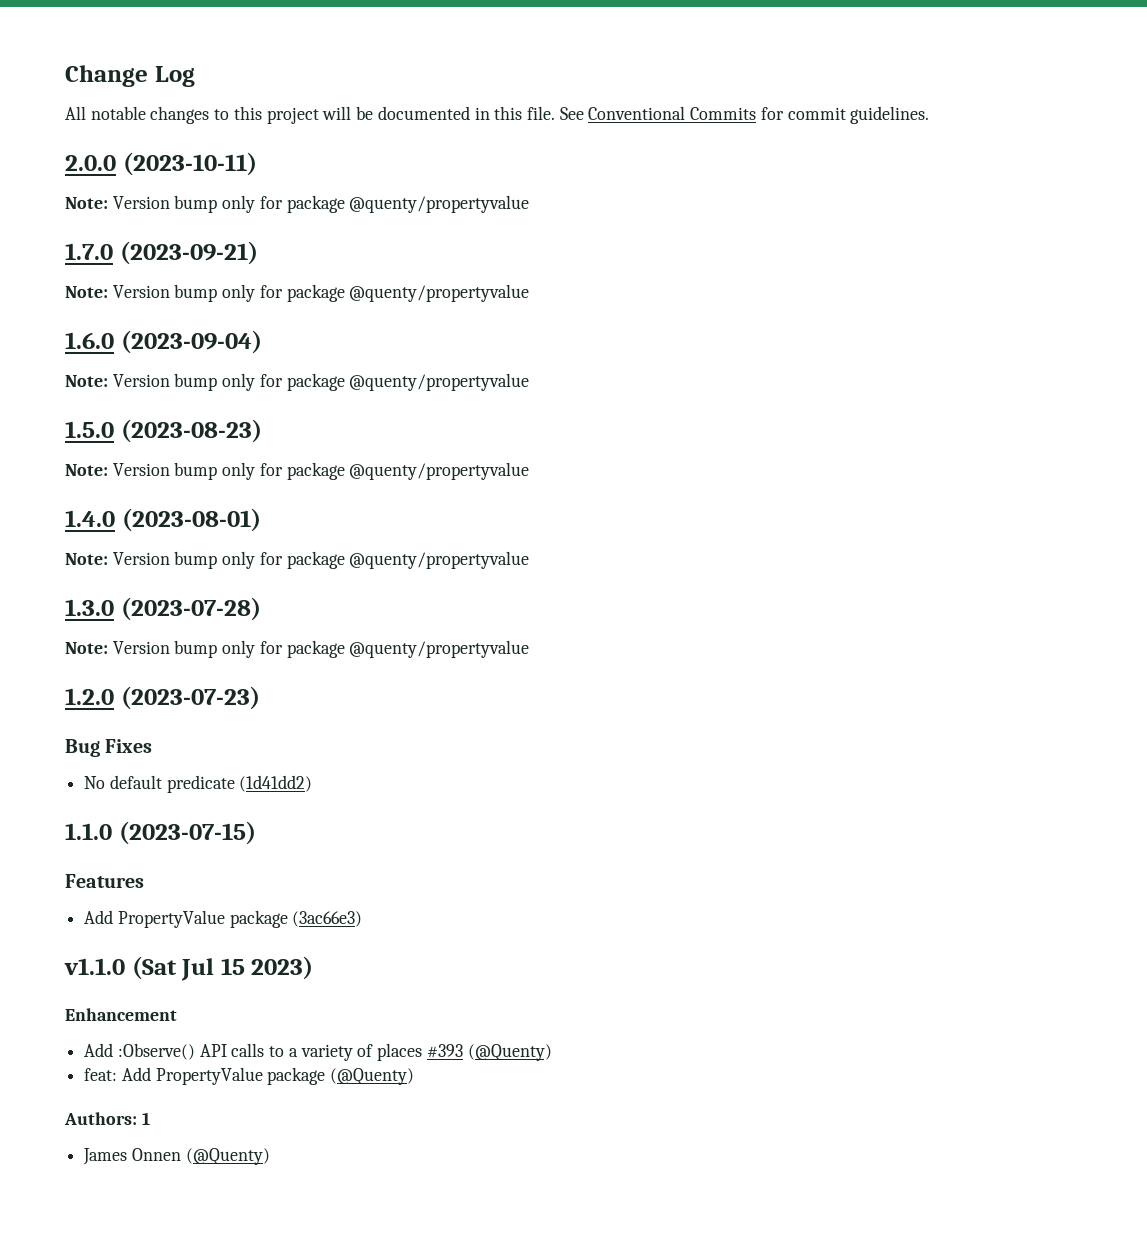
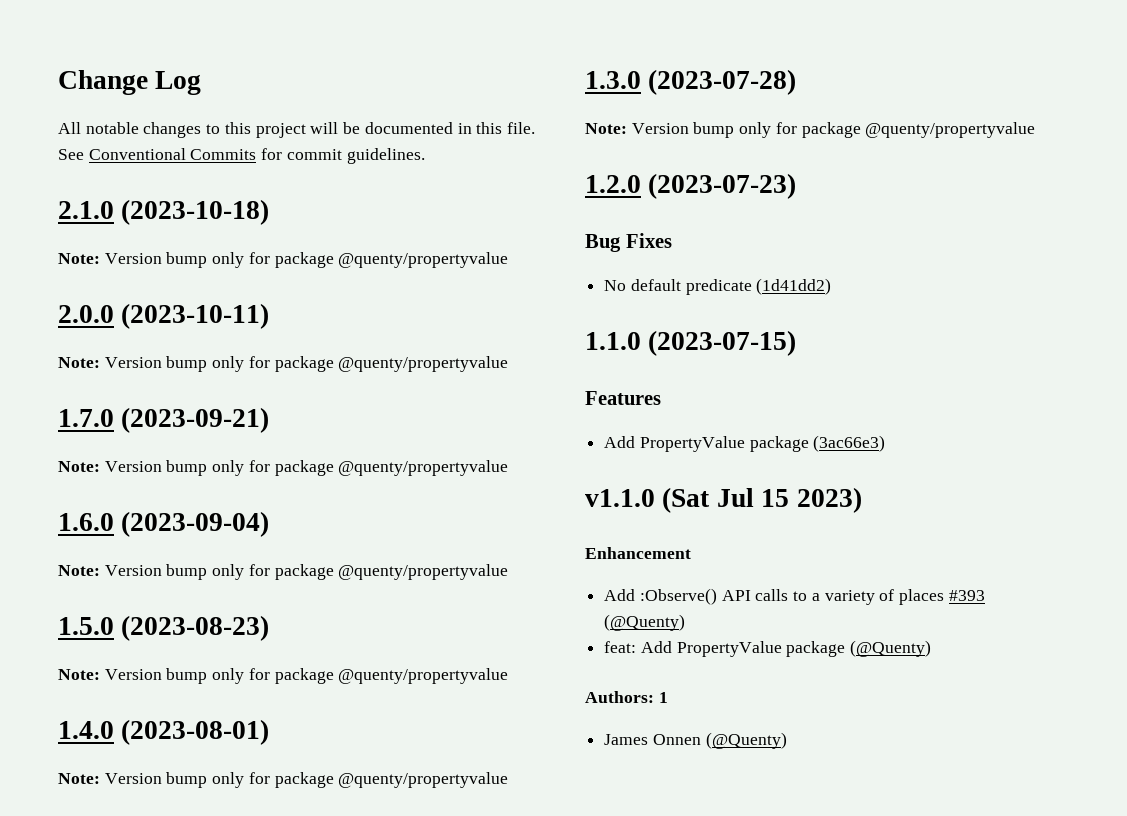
(930, 115) none -> [58,199,270,225] [58,252,509,268] // 2.1.0 (2023-10-18) // Note: Version bump only for package @quenty/propertyvalue

